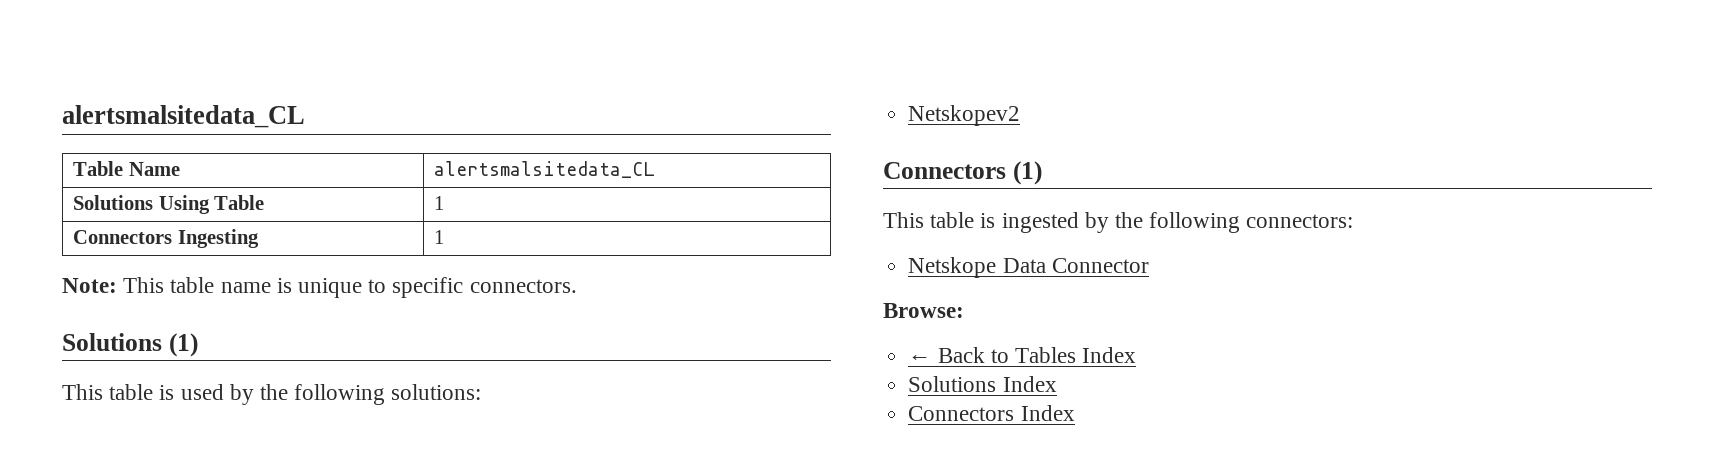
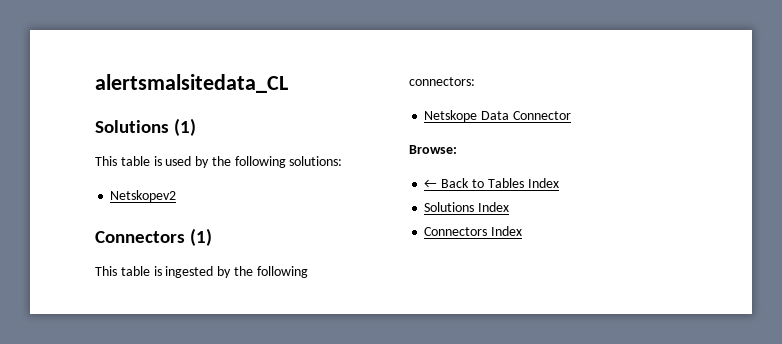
[62,105,305,128] [73,161,180,176] [434,161,656,178] [73,195,265,214] [434,196,445,210] [73,229,259,248] [434,230,445,244] [62,277,577,298] alertsmalsitedata_CL // Table Name | alertsmalsitedata_CL // Solutions Using Table | 1 // Connectors Ingesting | 1 // Note: This table name is unique to specific connectors. -> [95,74,288,93] alertsmalsitedata_CL

